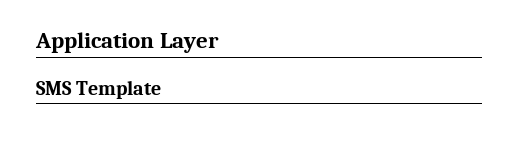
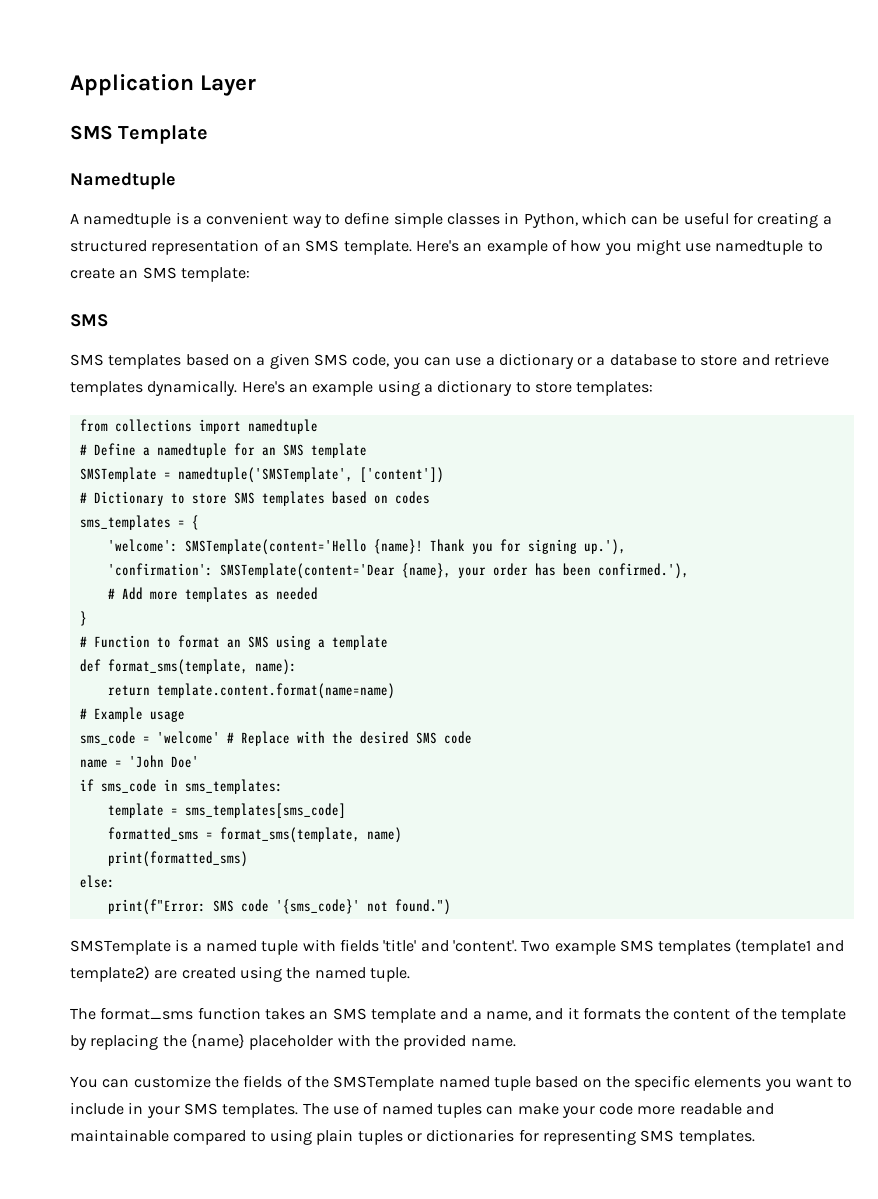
(162, 89) none -> [70,172,176,190] [70,212,832,228] [70,239,823,255] [70,267,250,282] [70,314,108,327] [70,353,830,369] [70,380,654,396] [79,419,318,434] [79,443,367,458] [79,467,444,483] [79,491,430,506] [79,515,199,530] [107,539,626,555] [107,563,689,579] [107,587,318,602] [79,611,87,626] [79,635,388,650] [79,659,297,675] [107,683,395,699] [79,707,185,722] [79,731,472,746] [79,755,199,768] [79,779,283,794] [107,803,346,818] [107,827,402,843] [107,851,248,867] [79,875,115,888] [107,899,451,915] [70,939,844,955] [70,966,410,982] [70,1007,847,1023] [70,1034,516,1050] [70,1075,853,1091] [70,1102,775,1118] [70,1129,755,1145] // Namedtuple // A namedtuple is a convenient way to define simple classes in Python, which can be useful for creating a structured representation of an SMS template. Here's an example of how you might use namedtuple to create an SMS template: // SMS // SMS templates based on a given SMS code, you can use a dictionary or a database to store and retrieve templates dynamically. Here's an example using a dictionary to store templates: // from collections import namedtuple // # Define a namedtuple for an SMS template // SMSTemplate = namedtuple('SMSTemplate', ['content']) // # Dictionary to store SMS templates based on codes // sms_templates = { // 'welcome': SMSTemplate(content='Hello {name}! Thank you for signing up.'), // 'confirmation': SMSTemplate(content='Dear {name}, your order has been confirmed.'), // # Add more templates as needed // } // # Function to format an SMS using a template // def format_sms(template, name): // return template.content.format(name=name) // # Example usage // sms_code = 'welcome' # Replace with the desired SMS code // name = 'John Doe' // if sms_code in sms_templates: // template = sms_templates[sms_code] // formatted_sms = format_sms(template, name) // print(formatted_sms) // else: // print(f"Error: SMS code '{sms_code}' not found.") // SMSTemplate is a named tuple with fields 'title' and 'content'. Two example SMS templates (template1 and template2) are created using the named tuple. // The format_sms function takes an SMS template and a name, and it formats the content of the template by replacing the {name} placeholder with the provided name. // You can customize the fields of the SMSTemplate named tuple based on the specific elements you want to include in your SMS templates. The use of named tuples can make your code more readable and maintainable compared to using plain tuples or dictionaries for representing SMS templates.

